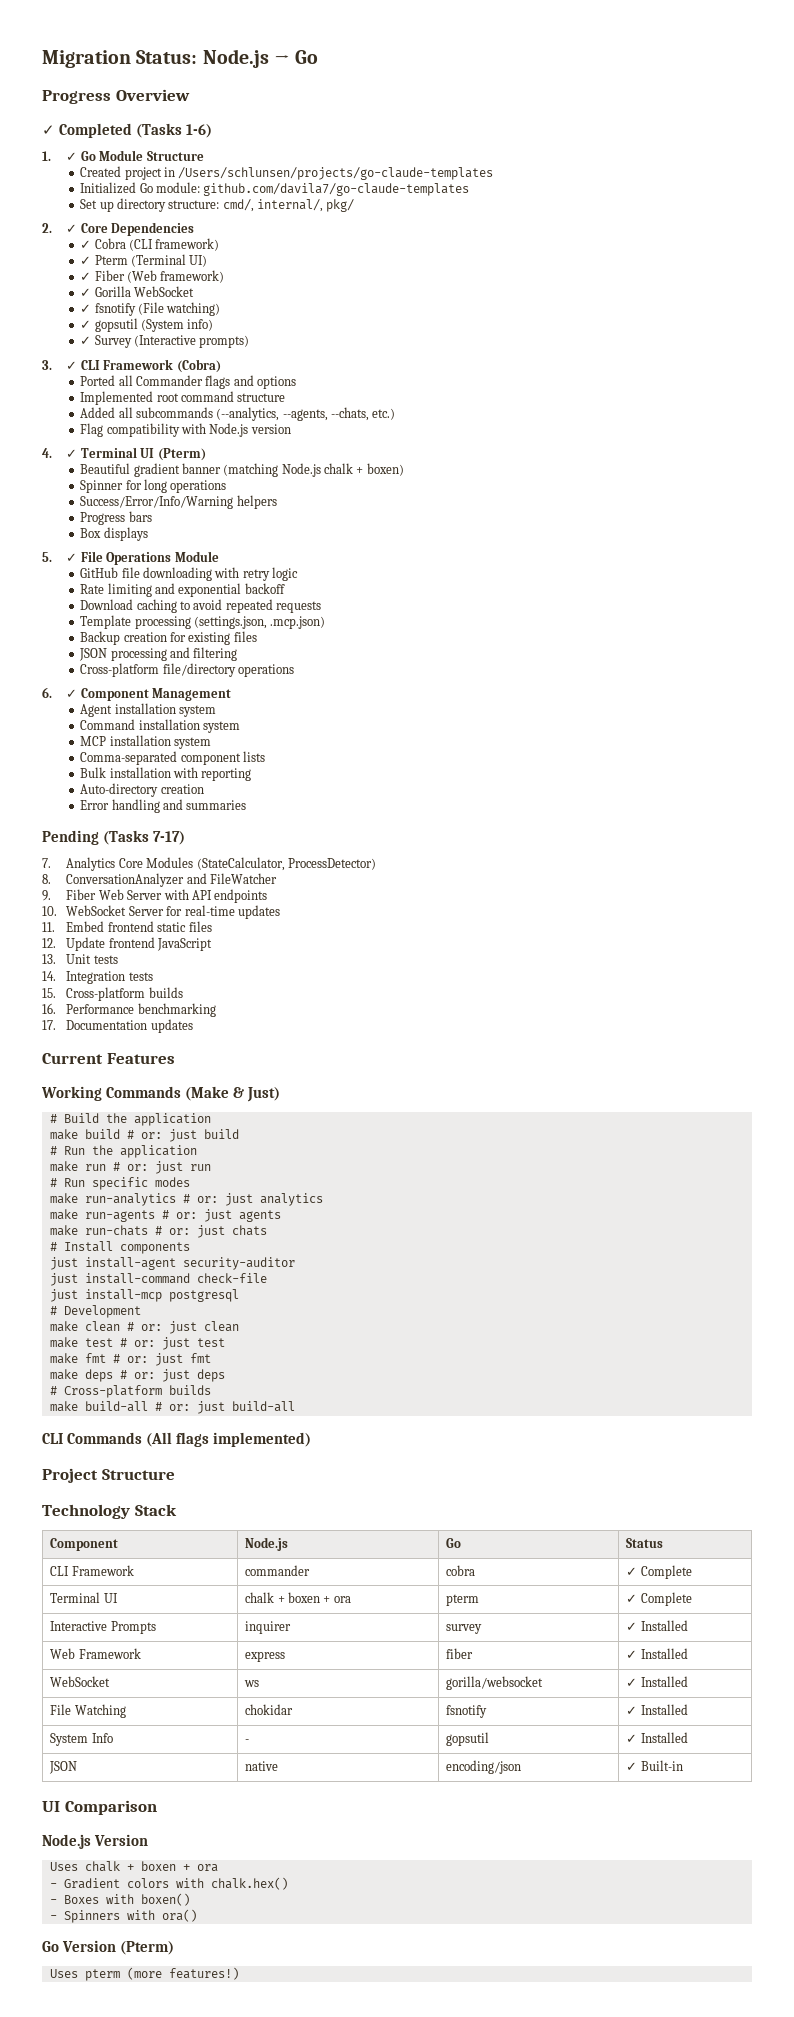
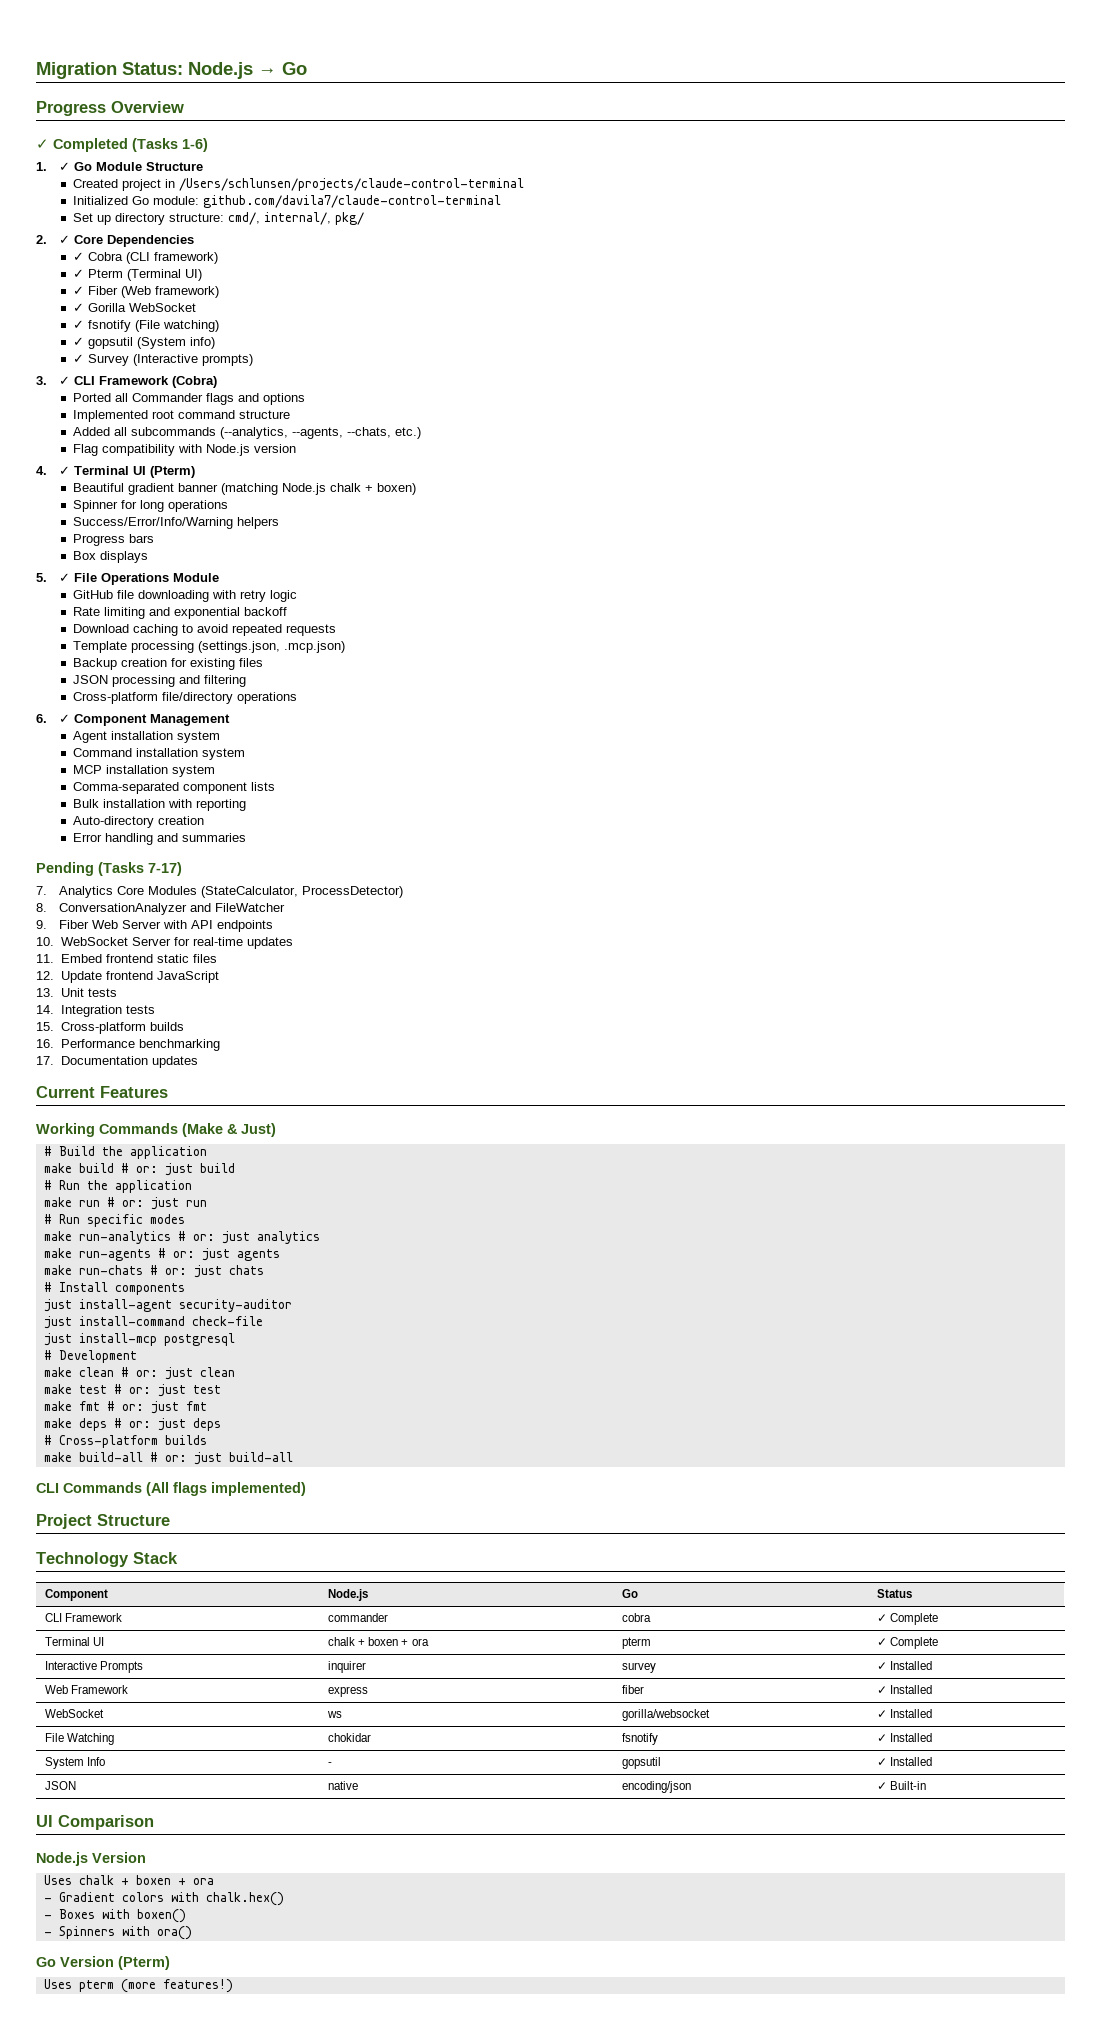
[178,167,494,180] /Users/schlunsen/projects/go-claude-templates -> [178,178,524,191] /Users/schlunsen/projects/claude-control-terminal
[203,183,470,196] github.com/davila7/go-claude-templates -> [202,195,501,208] github.com/davila7/claude-control-terminal

